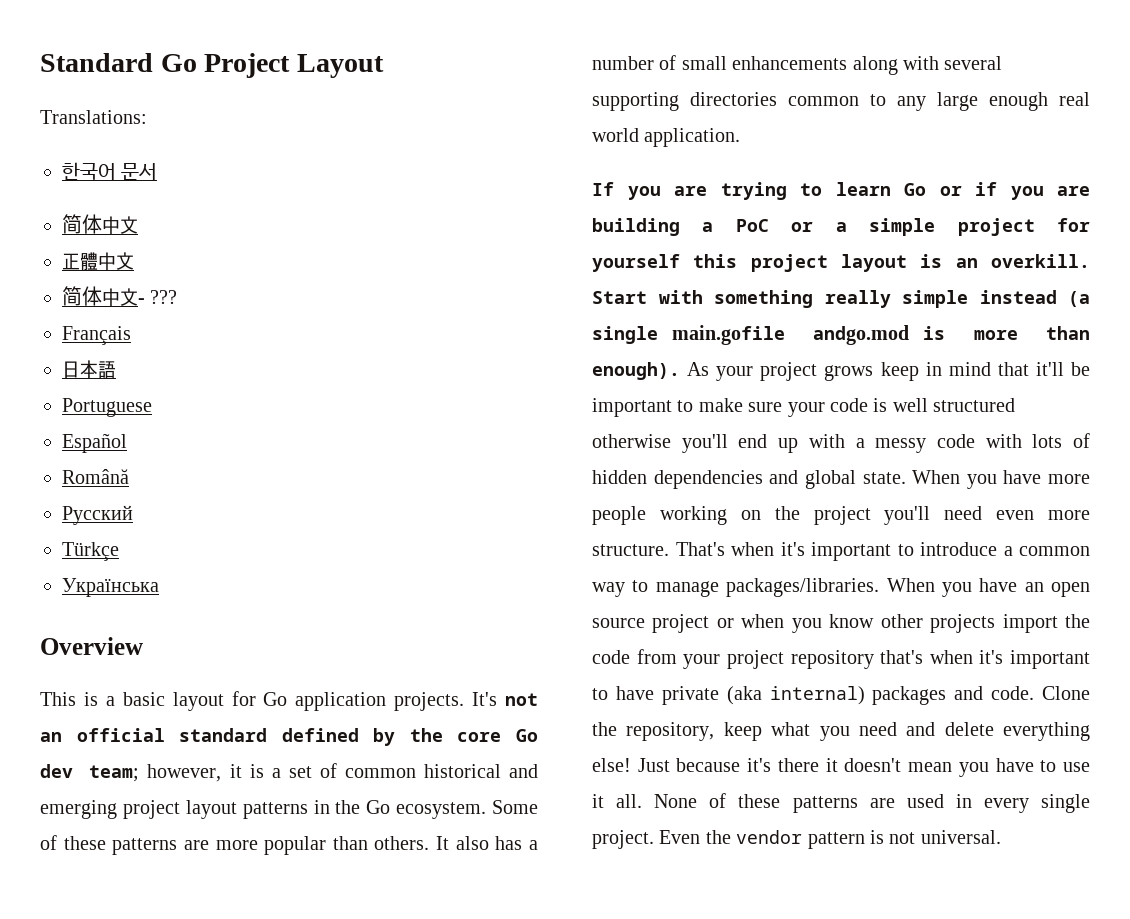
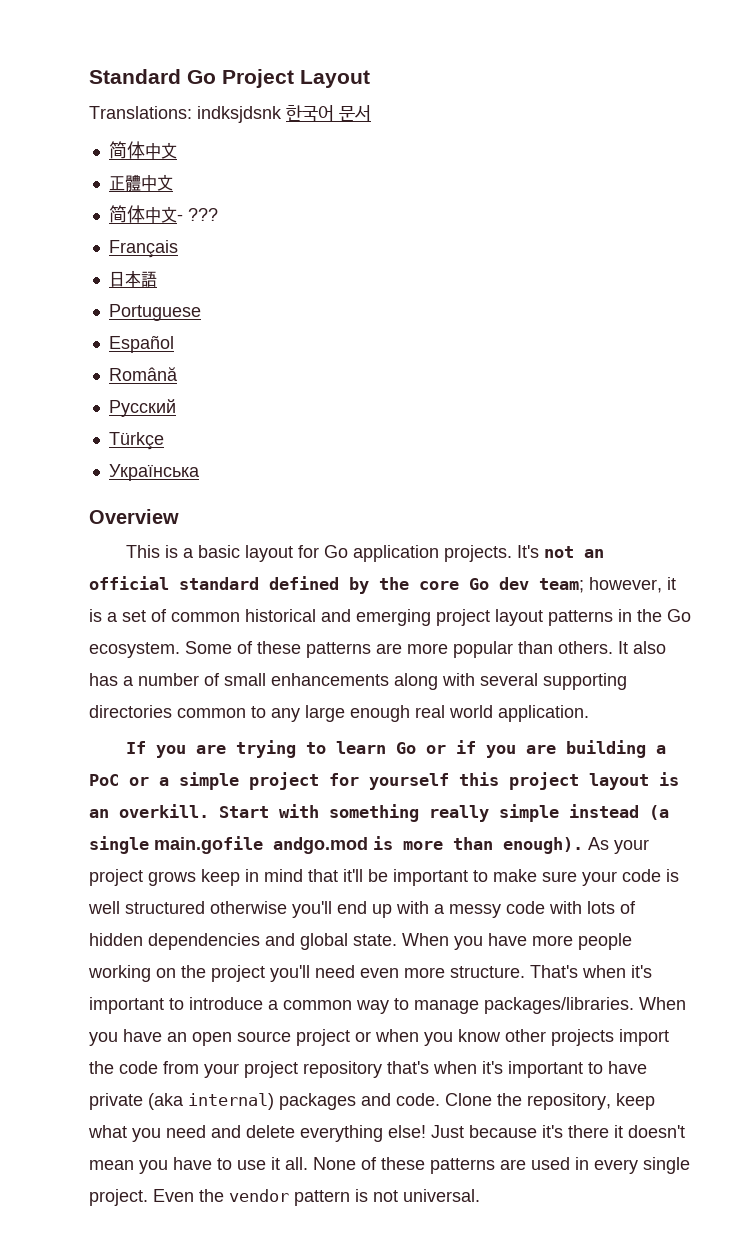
(147, 117) // -> [197,106,282,123] indksjdsnk

